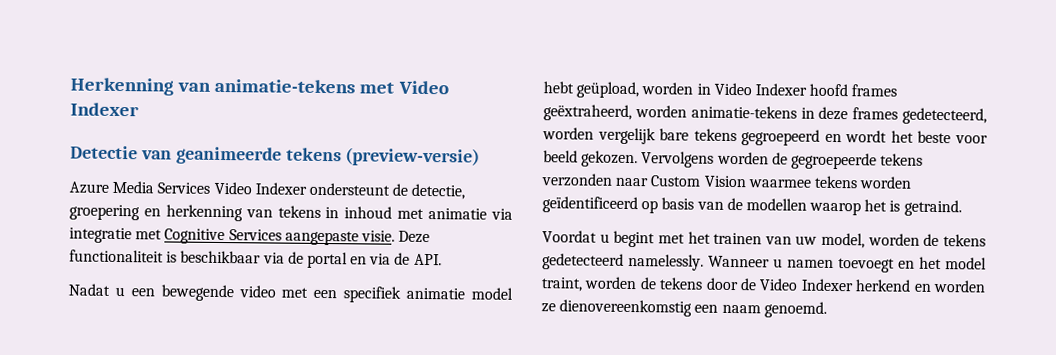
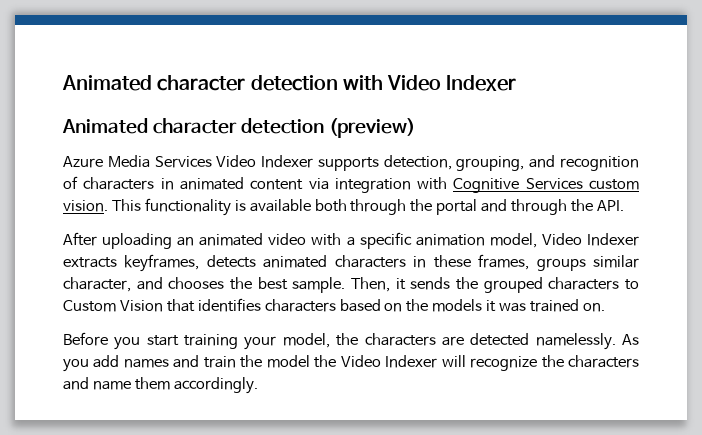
[70,77,449,96] [70,102,139,117] [70,145,481,167] Herkenning van animatie-tekens met Video Indexer // Detectie van geanimeerde tekens (preview-versie) -> [62,75,517,91] [62,118,415,138] Animated character detection with Video Indexer // Animated character detection (preview)
[308,182,466,200] [69,204,514,222] [69,227,431,246] [69,249,442,269] [68,283,513,303] [543,81,898,99] [543,104,987,125] [542,127,988,146] [543,150,924,170] [541,173,913,189] [542,196,962,217] [542,230,986,249] [542,253,987,273] [541,276,986,293] [541,299,827,318] ondersteunt de detectie, groepering en herkenning van tekens in inhoud met animatie via integratie met Cognitive Services aangepaste visie. Deze functionaliteit is beschikbaar via de portal en via de API. // Nadat u een bewegende video met een specifiek animatie model hebt geüpload, worden in Video Indexer hoofd frames geëxtraheerd, worden animatie-tekens in deze frames gedetecteerd, worden vergelijk bare tekens gegroepeerd en wordt het beste voor beeld gekozen. Vervolgens worden de gegroepeerde tekens verzonden naar Custom Vision waarmee tekens worden geïdentificeerd op basis van de modellen waarop het is getraind. // Voordat u begint met het trainen van uw model, worden de tekens gedetecteerd namelessly. Wanneer u namen toevoegt en het model traint, worden de tekens door de Video Indexer herkend en worden ze dienovereenkomstig een naam genoemd. -> [317,155,639,171] [63,176,639,193] [63,198,624,216] [63,232,639,249] [63,254,640,272] [63,277,640,293] [63,298,605,312] [63,332,639,350] [63,355,639,372] [63,377,258,394] supports detection, grouping, and recognition of characters in animated content via integration with Cognitive Services custom vision. This functionality is available both through the portal and through the API. // After uploading an animated video with a specific animation model, Video Indexer extracts keyframes, detects animated characters in these frames, groups similar character, and chooses the best sample. Then, it sends the grouped characters to Custom Vision that identifies characters based on the models it was trained on. // Before you start training your model, the characters are detected namelessly. As you add names and train the model the Video Indexer will recognize the characters and name them accordingly.

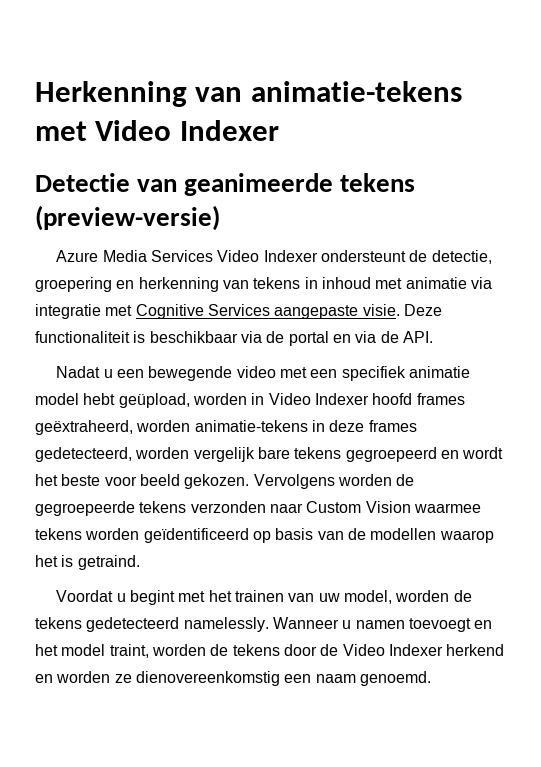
[62,75,517,91] [62,118,415,138] Animated character detection with Video Indexer // Animated character detection (preview) -> [35,81,462,107] [35,120,279,141] [35,173,416,196] [35,205,220,231] Herkenning van animatie-tekens met Video Indexer // Detectie van geanimeerde tekens (preview-versie)
[317,155,639,171] [63,176,639,193] [63,198,624,216] [63,232,639,249] [63,254,640,272] [63,277,640,293] [63,298,605,312] [63,332,639,350] [63,355,639,372] [63,377,258,394] supports detection, grouping, and recognition of characters in animated content via integration with Cognitive Services custom vision. This functionality is available both through the portal and through the API. // After uploading an animated video with a specific animation model, Video Indexer extracts keyframes, detects animated characters in these frames, groups similar character, and chooses the best sample. Then, it sends the grouped characters to Custom Vision that identifies characters based on the models it was trained on. // Before you start training your model, the characters are detected namelessly. As you add names and train the model the Video Indexer will recognize the characters and name them accordingly. -> [321,250,492,264] [35,277,492,292] [35,304,442,319] [35,331,433,346] [56,366,470,381] [35,393,465,408] [35,420,417,435] [35,447,504,462] [35,474,415,489] [35,501,481,516] [35,528,494,543] [35,555,140,570] [56,590,472,605] [35,617,493,632] [35,644,505,658] [35,671,431,686] ondersteunt de detectie, groepering en herkenning van tekens in inhoud met animatie via integratie met Cognitive Services aangepaste visie. Deze functionaliteit is beschikbaar via de portal en via de API. // Nadat u een bewegende video met een specifiek animatie model hebt geüpload, worden in Video Indexer hoofd frames geëxtraheerd, worden animatie-tekens in deze frames gedetecteerd, worden vergelijk bare tekens gegroepeerd en wordt het beste voor beeld gekozen. Vervolgens worden de gegroepeerde tekens verzonden naar Custom Vision waarmee tekens worden geïdentificeerd op basis van de modellen waarop het is getraind. // Voordat u begint met het trainen van uw model, worden de tekens gedetecteerd namelessly. Wanneer u namen toevoegt en het model traint, worden de tekens door de Video Indexer herkend en worden ze dienovereenkomstig een naam genoemd.

